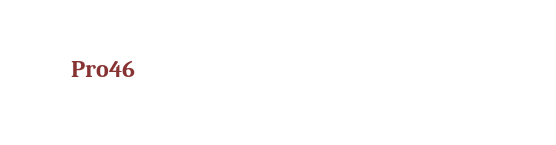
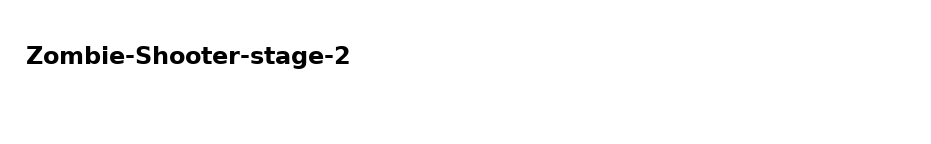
[71,60,135,77] Pro46 -> [26,46,351,69] Zombie-Shooter-stage-2

